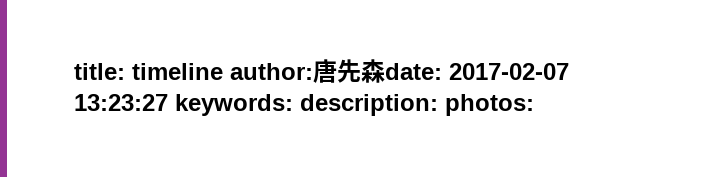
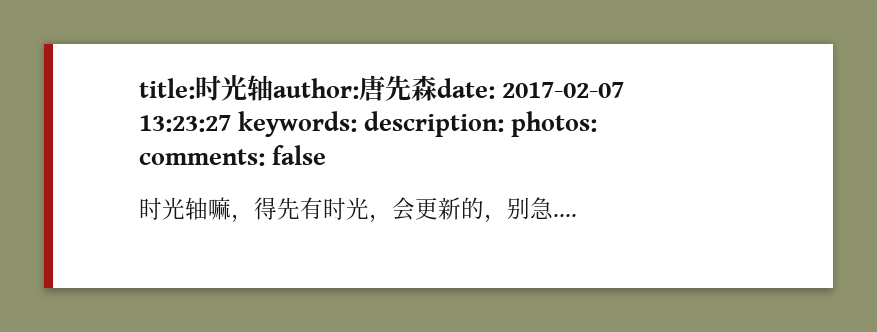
[132,63,223,80] timeline -> [195,75,273,101] 时光轴
(534, 105) none -> [139,145,327,166] [139,197,577,223] comments: false // 时光轴嘛，得先有时光，会更新的，别急....

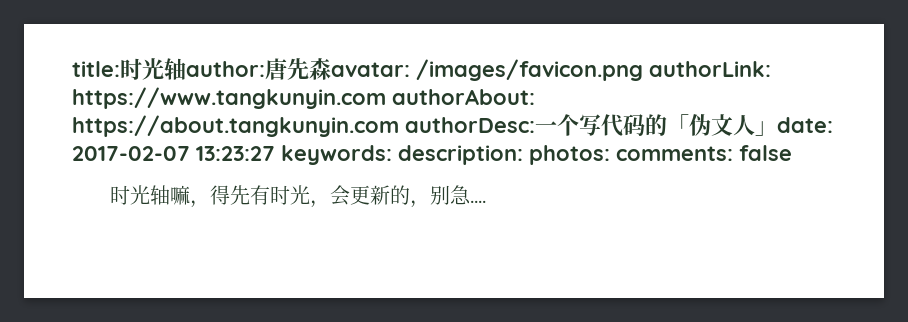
(437, 88) none -> [331,59,771,81] [72,87,535,109] [72,114,777,137] avatar: /images/favicon.png authorLink: https://www.tangkunyin.com authorAbout: https://about.tangkunyin.com authorDesc:一个写代码的「伪文人」

